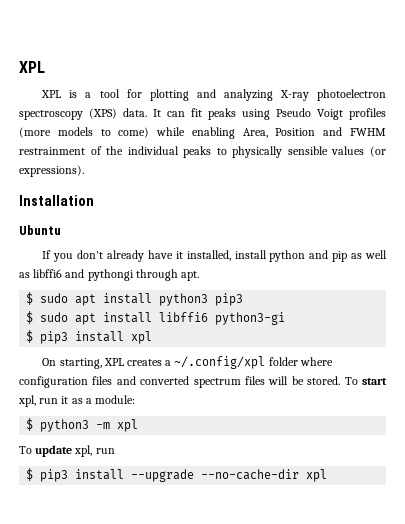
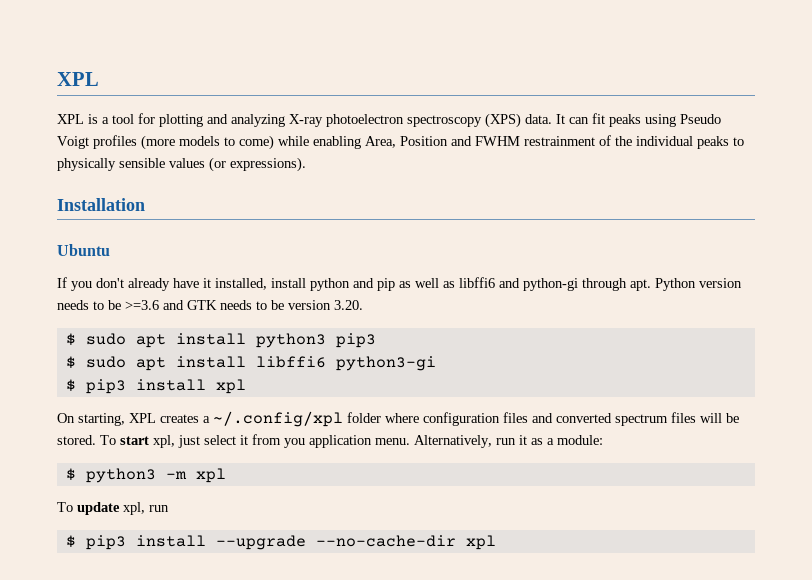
[87,269,134,281] pythongi -> [523,278,578,291] python-gi
(200, 276) none -> [655,278,742,291] [57,300,363,310] Python version needs to be >=3.6 and GTK needs to be version 3.20.
(36, 401) none -> [178,434,492,448] just select it from you application menu. Alternatively,

